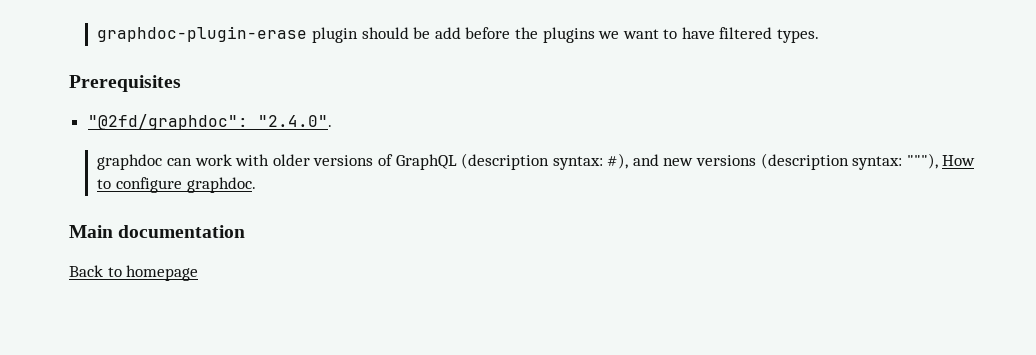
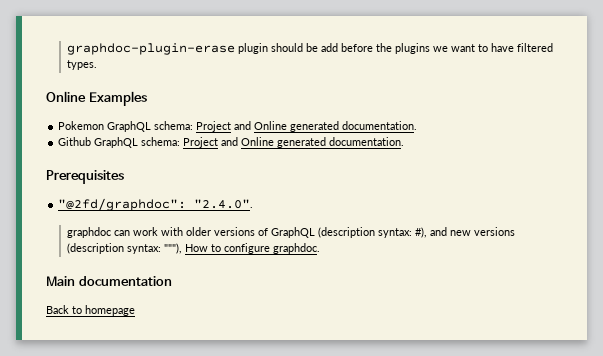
(820, 36) none -> [46,91,147,106] [58,121,418,132] [58,137,405,148] // Online Examples // Pokemon GraphQL schema: Project and Online generated documentation. // Github GraphQL schema: Project and Online generated documentation.

